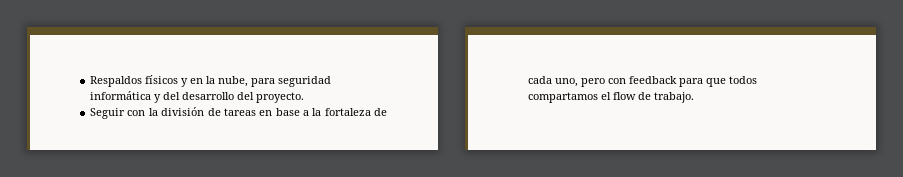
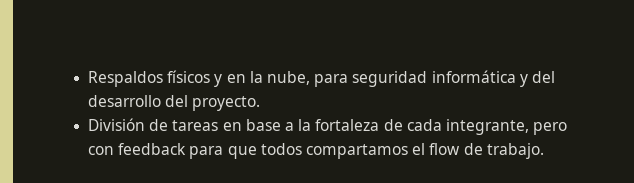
[90,107,205,119] Seguir con la división -> [88,118,146,131] División
[555,78,579,87] uno, -> [445,119,529,135] integrante,

